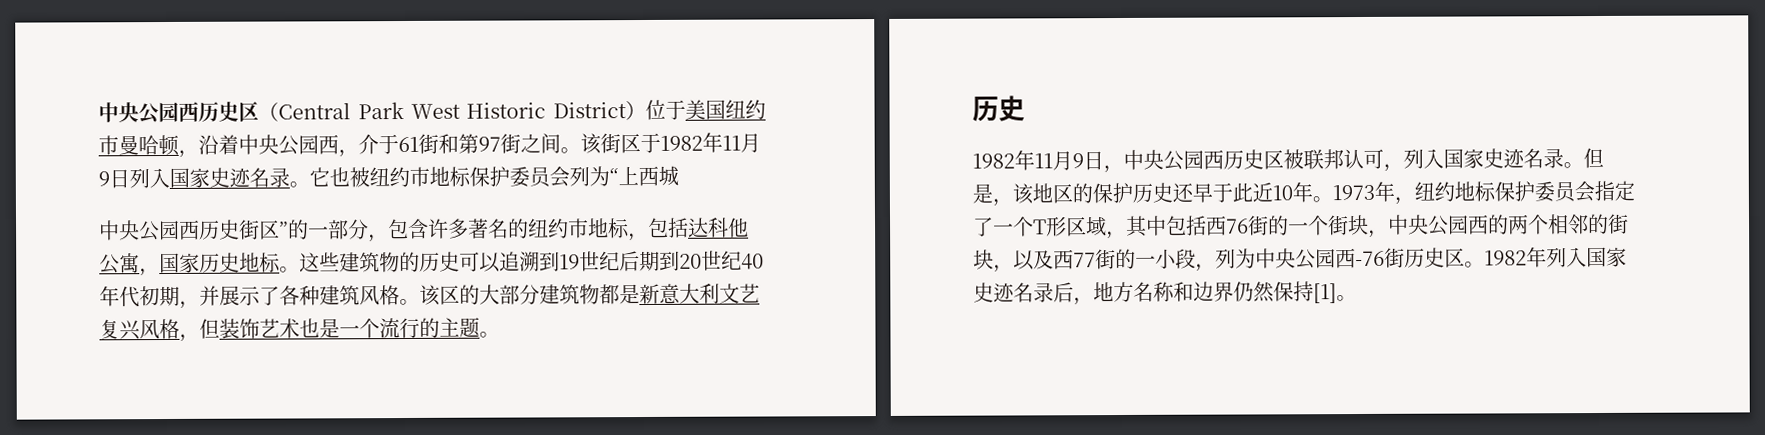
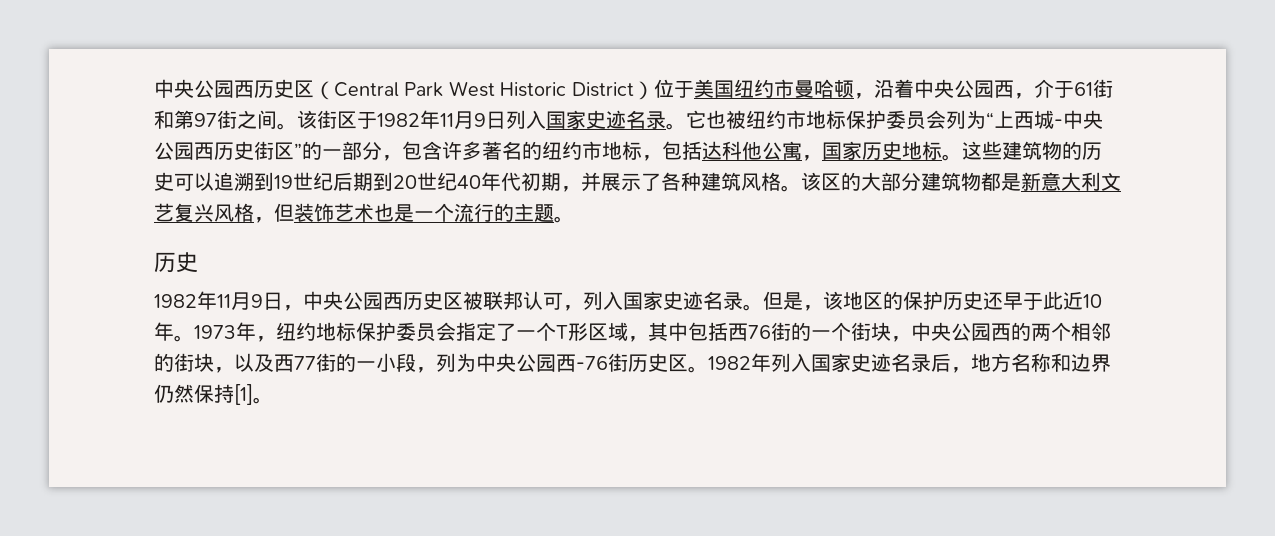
(679, 175) // -> [1054,119,1063,127] -

